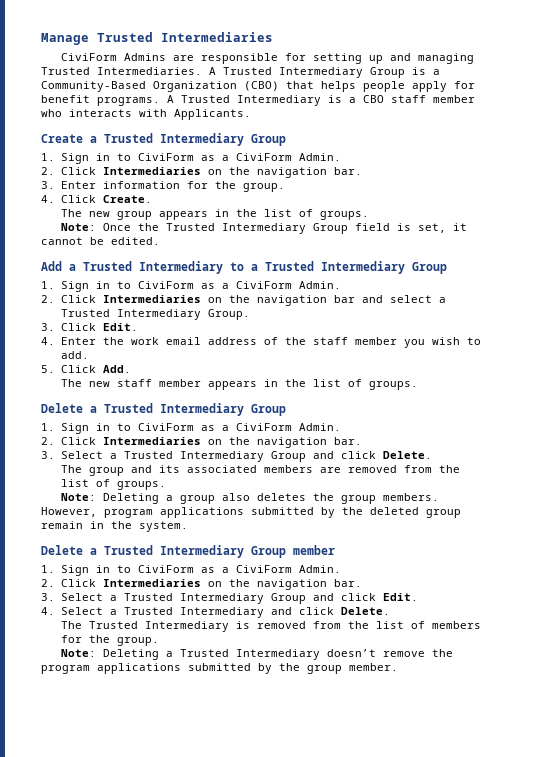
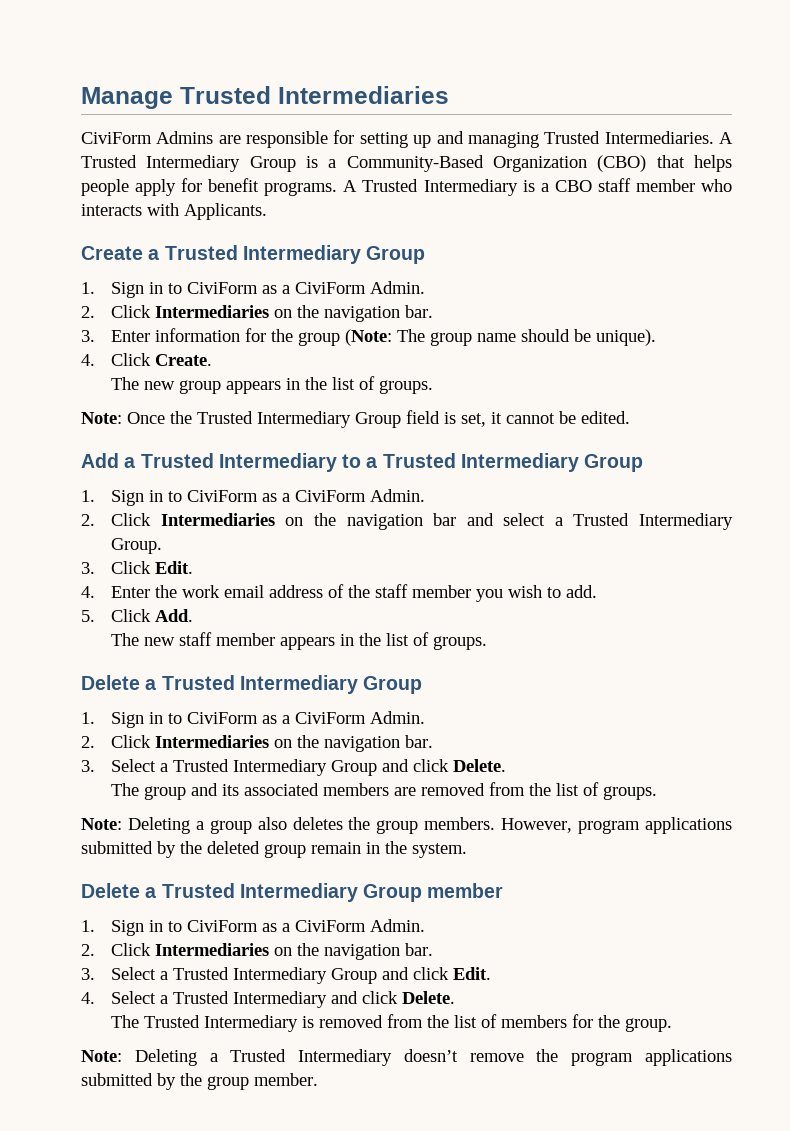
[242,183,285,192] group. -> [298,329,657,346] group (Note: The group name should be unique).

